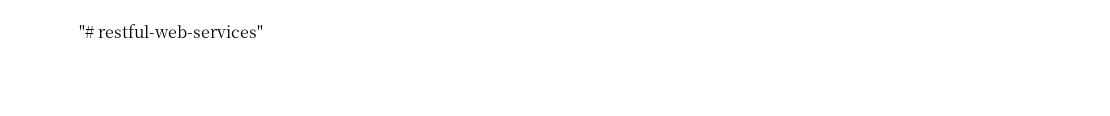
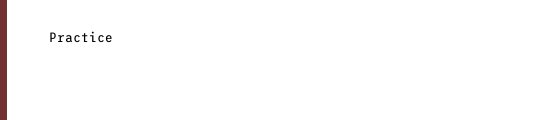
[79,24,264,38] "# restful-web-services" -> [49,31,113,43] Practice

